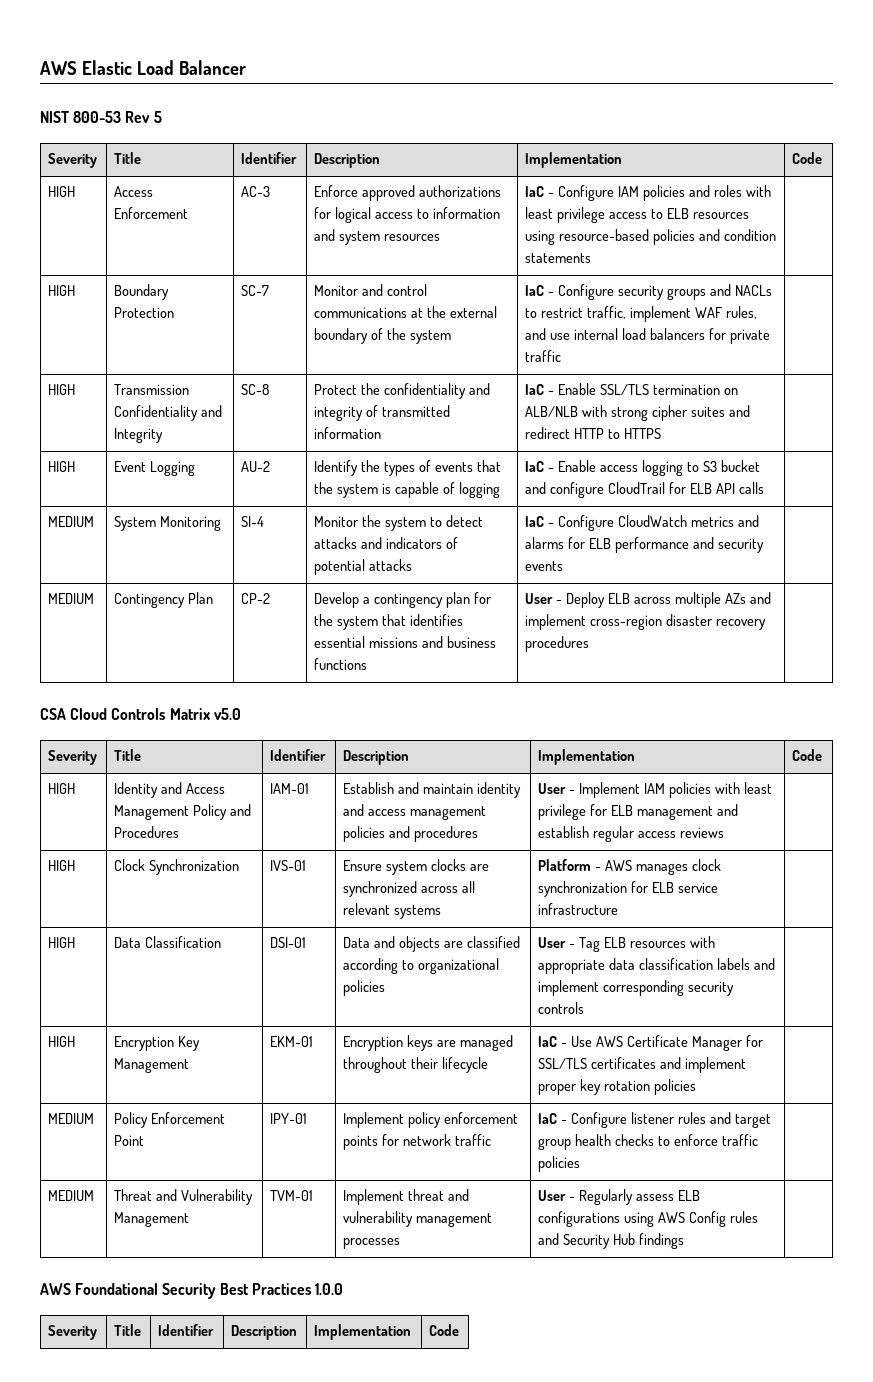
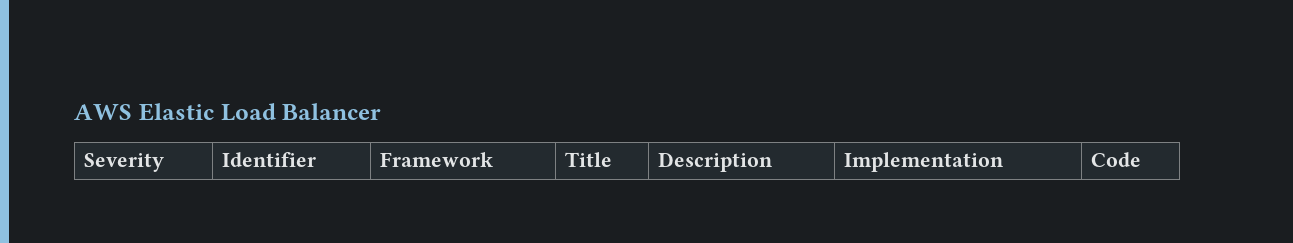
[40,111,162,123] [48,153,98,168] [114,152,142,164] [241,152,298,164] [314,153,381,168] [525,152,623,168] [792,152,823,164] [48,186,76,197] [114,186,154,197] [114,207,189,219] [241,186,271,197] [314,185,502,201] [314,207,500,223] [314,229,441,245] [525,185,771,201] [525,207,749,223] [525,229,776,245] [525,253,592,263] [48,285,76,296] [114,284,170,300] [114,307,175,318] [241,285,270,296] [314,284,428,296] [314,306,497,318] [314,328,451,344] [525,284,772,300] [525,306,757,322] [525,328,770,344] [525,350,562,362] [48,384,76,395] [114,384,190,395] [114,405,223,421] [114,428,164,443] [241,384,270,395] [314,383,490,399] [314,405,451,421] [314,427,382,439] [525,383,738,395] [525,405,750,421] [525,427,661,439] [48,461,76,472] [114,461,196,476] [241,461,271,472] [314,460,501,476] [314,482,500,498] [525,460,760,476] [525,482,764,498] [48,516,95,527] [114,516,222,531] [241,516,265,527] [314,515,483,531] [314,537,458,549] [314,559,413,575] [525,515,759,531] [525,537,764,553] [525,561,564,571] [48,593,95,604] [114,592,214,608] [241,593,271,604] [314,592,491,608] [314,614,463,630] [314,636,496,648] [314,658,368,670] [525,592,771,608] [525,614,766,630] [525,636,590,652] [40,708,241,720] [48,750,98,765] [114,749,142,761] [270,749,327,761] [343,750,410,765] [538,749,636,765] [792,749,823,761] [48,783,76,794] [114,782,226,798] [114,804,252,820] [114,826,180,838] [270,783,310,794] [343,782,521,798] [343,804,487,820] [343,826,479,842] [538,782,772,798] [538,804,738,820] [538,826,724,842] [48,860,76,871] [114,859,240,875] [270,860,307,871] [343,859,489,875] [343,881,476,897] [343,903,442,919] [538,859,721,875] [538,881,718,897] [538,903,619,915] [48,937,76,948] [114,936,222,948] [270,937,307,948] [343,936,520,952] [343,958,500,974] [343,980,386,996] [538,936,715,952] [538,958,775,974] [538,980,735,996] [538,1002,585,1014] [48,1036,76,1047] [114,1036,201,1051] [114,1058,190,1073] [270,1036,314,1047] [343,1035,513,1051] [343,1057,489,1073] [538,1035,763,1051] [538,1057,746,1073] [538,1079,696,1095] [48,1113,95,1124] [114,1112,226,1128] [114,1135,145,1146] [270,1113,308,1124] [343,1112,519,1128] [343,1134,491,1150] [538,1112,771,1128] [538,1134,758,1150] [538,1156,581,1172] [48,1190,95,1201] [114,1189,254,1205] [114,1212,190,1227] [270,1190,314,1201] [343,1189,470,1205] [343,1211,493,1227] [343,1238,401,1249] [538,1189,700,1205] [538,1211,758,1227] [538,1233,684,1249] [40,1283,343,1299] [48,1325,98,1340] [114,1324,142,1336] [158,1324,215,1336] [231,1325,298,1340] [314,1324,412,1340] [429,1324,460,1336] // NIST 800-53 Rev 5 // Severity | Title | Identifier | Description | Implementation | Code // HIGH | Access Enforcement | AC-3 | Enforce approved authorizations for logical access to information and system resources | IaC - Configure IAM policies and roles with least privilege access to ELB resources using resource-based policies and condition statements | // HIGH | Boundary Protection | SC-7 | Monitor and control communications at the external boundary of the system | IaC - Configure security groups and NACLs to restrict traffic, implement WAF rules, and use internal load balancers for private traffic | // HIGH | Transmission Confidentiality and Integrity | SC-8 | Protect the confidentiality and integrity of transmitted information | IaC - Enable SSL/TLS termination on ALB/NLB with strong cipher suites and redirect HTTP to HTTPS | // HIGH | Event Logging | AU-2 | Identify the types of events that the system is capable of logging | IaC - Enable access logging to S3 bucket and configure CloudTrail for ELB API calls | // MEDIUM | System Monitoring | SI-4 | Monitor the system to detect attacks and indicators of potential attacks | IaC - Configure CloudWatch metrics and alarms for ELB performance and security events | // MEDIUM | Contingency Plan | CP-2 | Develop a contingency plan for the system that identifies essential missions and business functions | User - Deploy ELB across multiple AZs and implement cross-region disaster recovery procedures | // CSA Cloud Controls Matrix v5.0 // Severity | Title | Identifier | Description | Implementation | Code // HIGH | Identity and Access Management Policy and Procedures | IAM-01 | Establish and maintain identity and access management policies and procedures | User - Implement IAM policies with least privilege for ELB management and establish regular access reviews | // HIGH | Clock Synchronization | IVS-01 | Ensure system clocks are synchronized across all relevant systems | Platform - AWS manages clock synchronization for ELB service infrastructure | // HIGH | Data Classification | DSI-01 | Data and objects are classified according to organizational policies | User - Tag ELB resources with appropriate data classification labels and implement corresponding security controls | // HIGH | Encryption Key Management | EKM-01 | Encryption keys are managed throughout their lifecycle | IaC - Use AWS Certificate Manager for SSL/TLS certificates and implement proper key rotation policies | // MEDIUM | Policy Enforcement Point | IPY-01 | Implement policy enforcement points for network traffic | IaC - Configure listener rules and target group health checks to enforce traffic policies | // MEDIUM | Threat and Vulnerability Management | TVM-01 | Implement threat and vulnerability management processes | User - Regularly assess ELB configurations using AWS Config rules and Security Hub findings | // AWS Foundational Security Best Practices 1.0.0 // Severity | Title | Identifier | Description | Implementation | Code -> [84,153,165,172] [222,152,317,167] [380,152,494,167] [565,152,613,167] [658,152,774,172] [844,152,1005,172] [1091,152,1142,167] // Severity | Identifier | Framework | Title | Description | Implementation | Code

